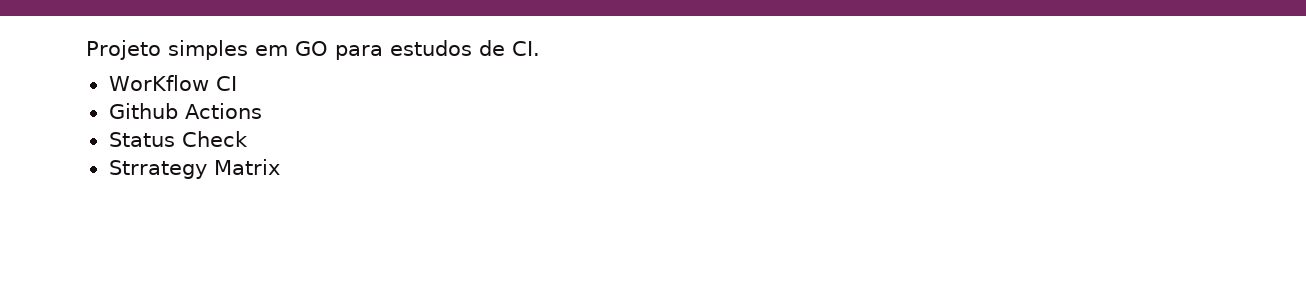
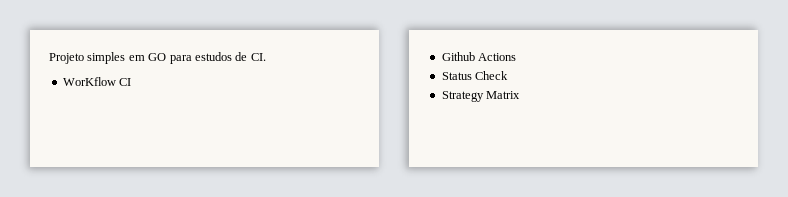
[108,160,207,179] Strrategy -> [441,91,484,102] Strategy

